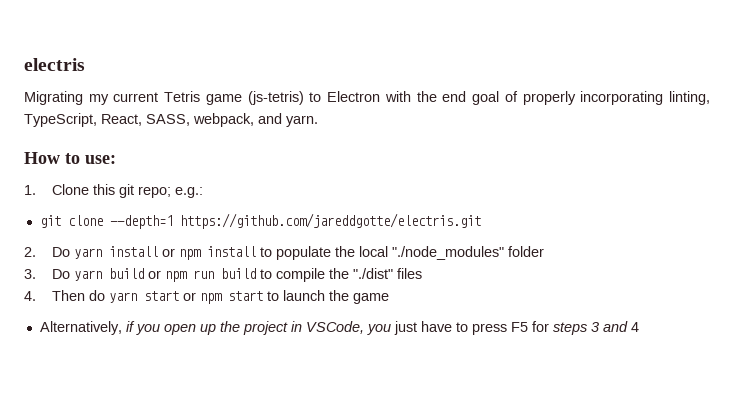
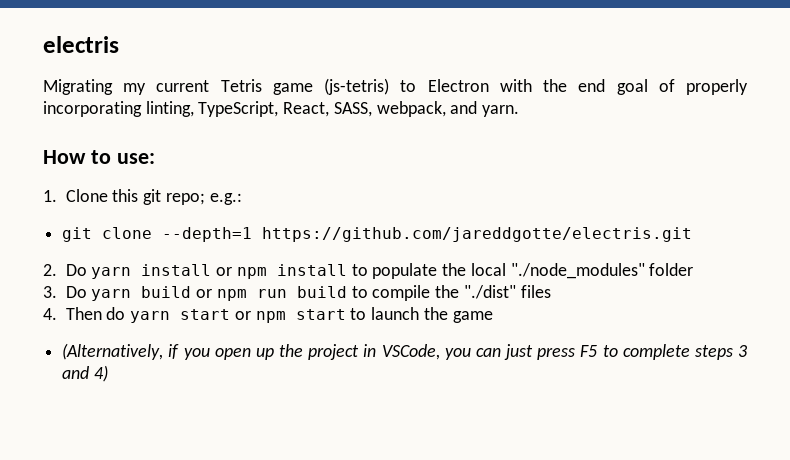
[39,321,122,335] Alternatively, -> [62,343,164,360] (Alternatively,
[393,321,549,335] just have to press F5 for -> [475,344,690,360] can just press F5 to complete
[630,322,639,332] 4 -> [93,365,108,382] 4)

